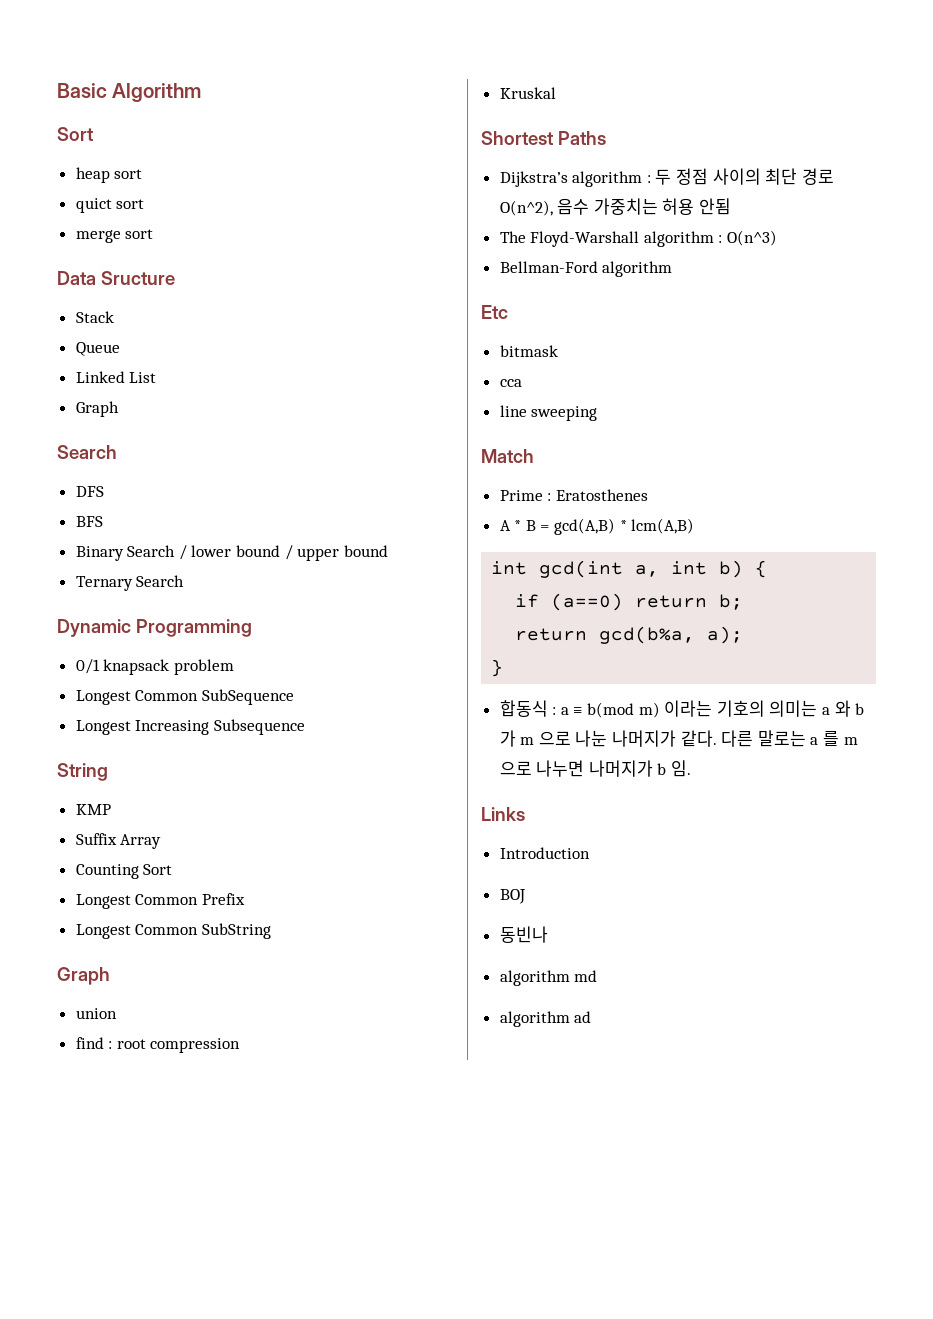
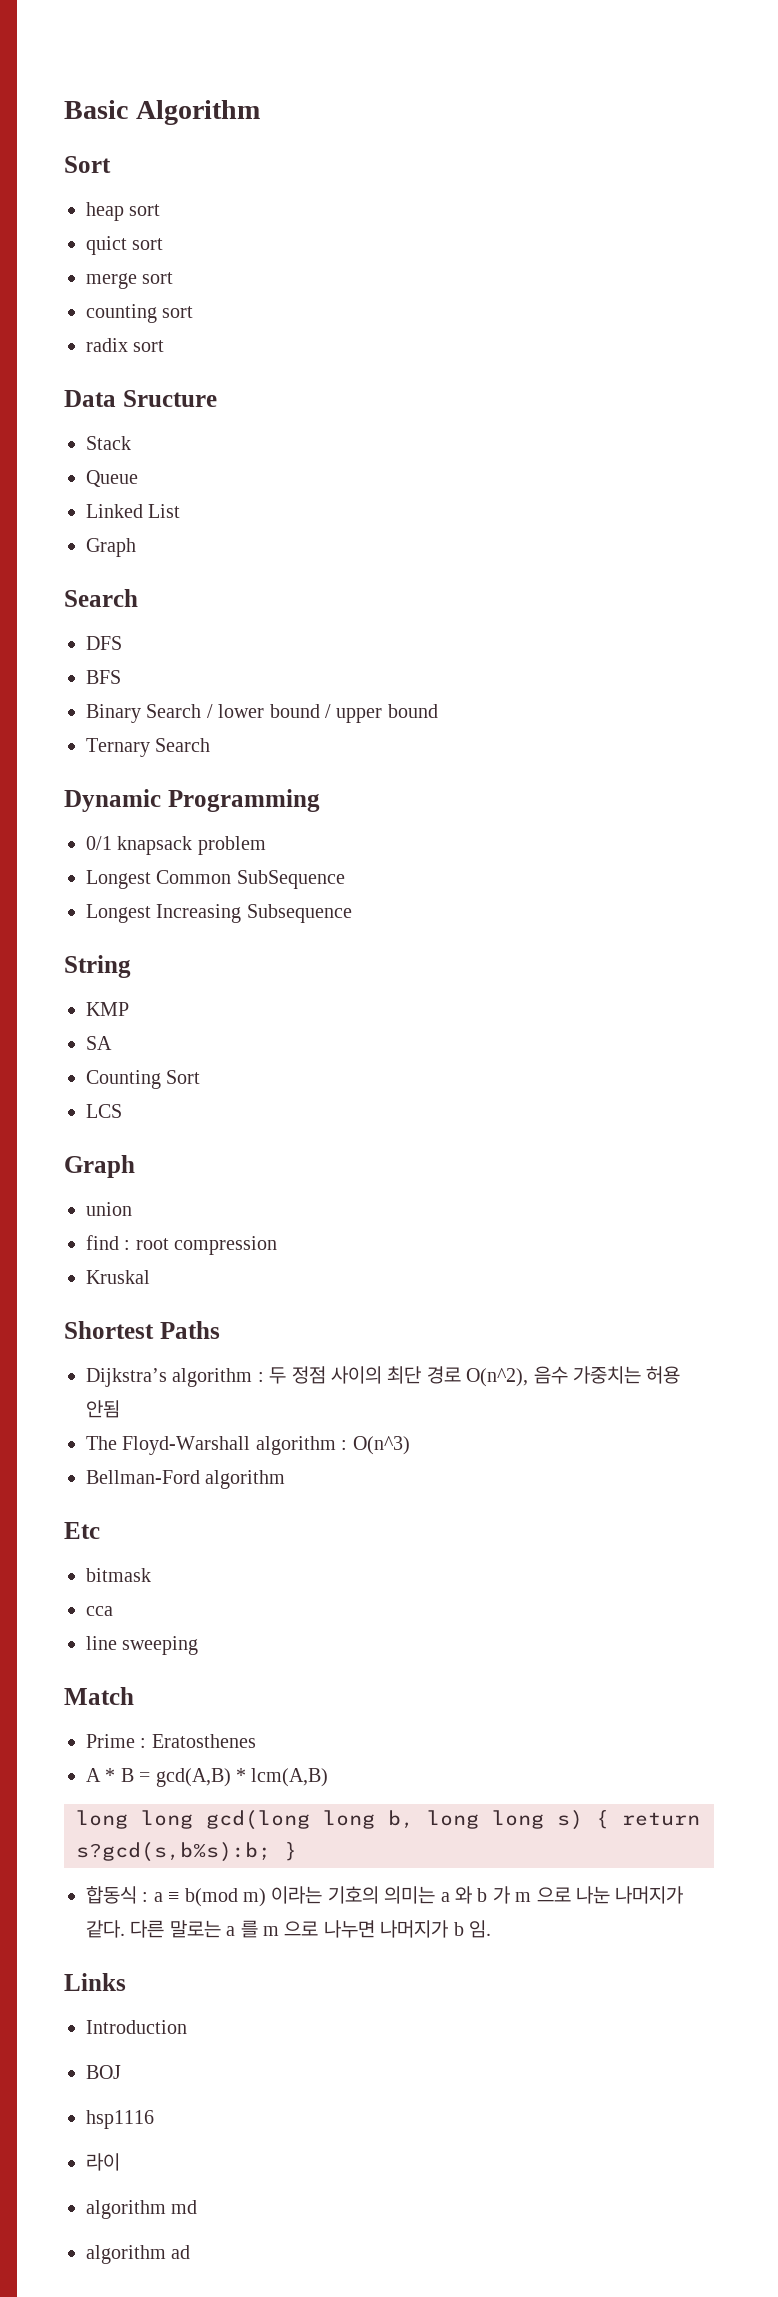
(154, 234) none -> [86,304,194,323] [86,338,165,352] // counting sort // radix sort
[75,833,162,849] Suffix Array -> [86,1036,112,1050] SA
[75,893,245,909] [75,923,271,939] Longest Common Prefix // Longest Common SubString -> [86,1104,122,1118] LCS
[491,560,768,578] [515,593,744,611] [515,626,744,644] int gcd(int a, int b) { // if (a==0) return b; // return gcd(b%a, a); // -> [76,1810,700,1830] [76,1842,271,1862] long long gcd(long long b, long long s) { return s?gcd(s,b%s):b;
[499,926,548,943] 동빈나 -> [86,2110,154,2129] [86,2153,120,2171] hsp1116 // 라이

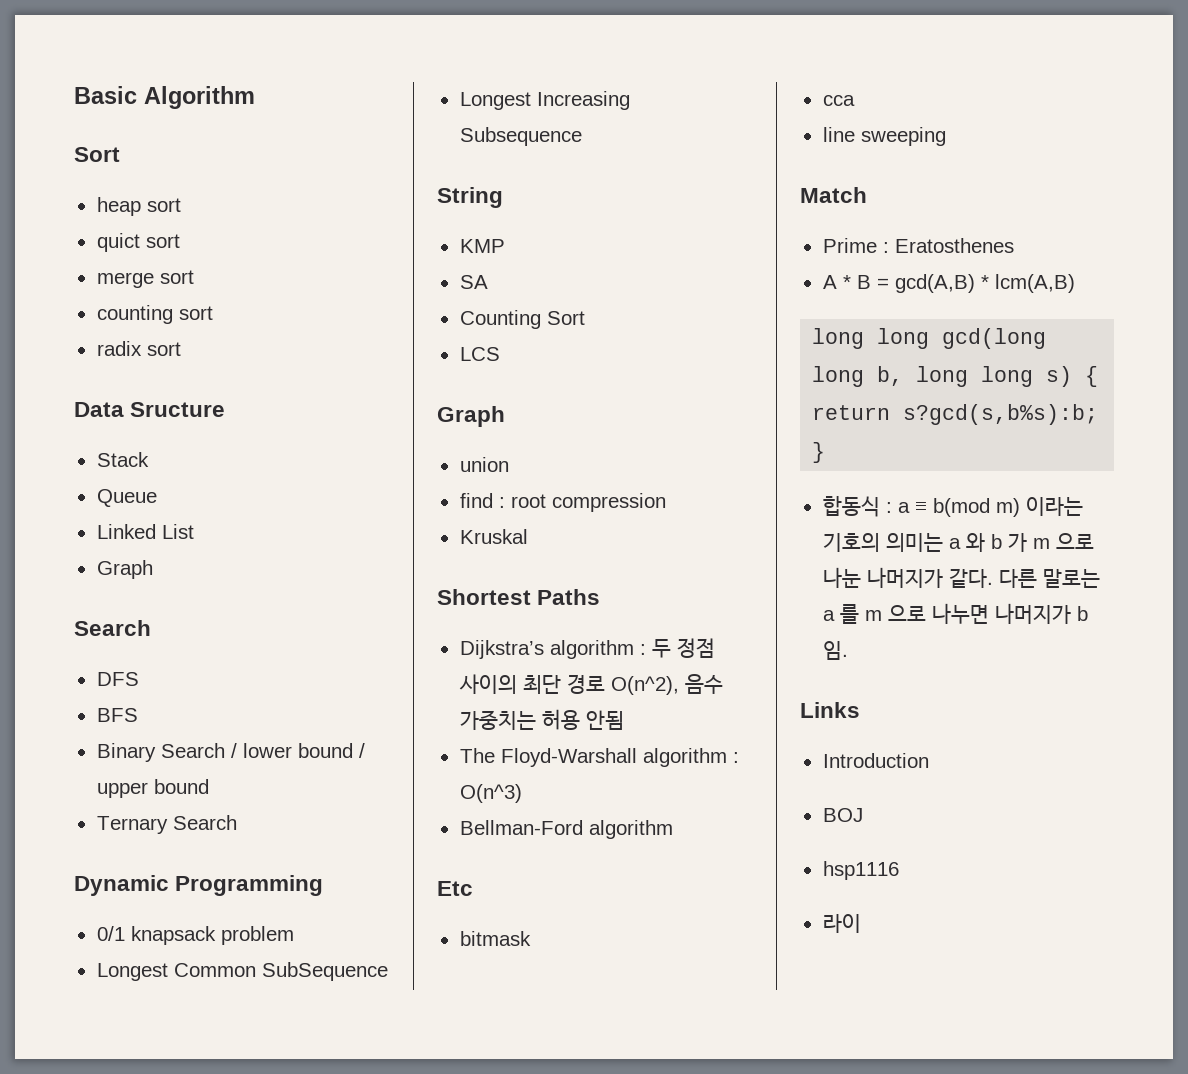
[86,2200,198,2219] [86,2245,191,2264] // algorithm md // algorithm ad -> (861, 923) none

